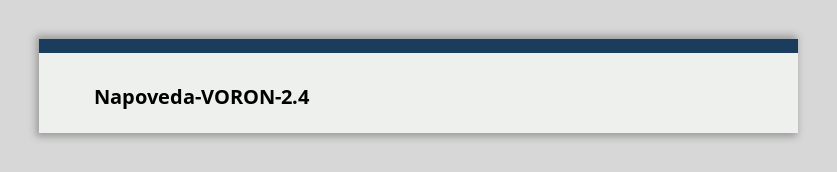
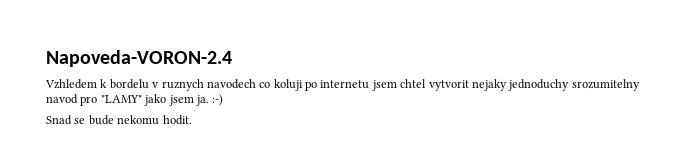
(310, 99) none -> [45,79,640,91] [46,94,224,106] [46,115,192,125] // Vzhledem k bordelu v ruznych navodech co koluji po internetu jsem chtel vytvorit nejaky jednoduchy srozumitelny navod pro "LAMY" jako jsem ja. :-) // Snad se bude nekomu hodit.

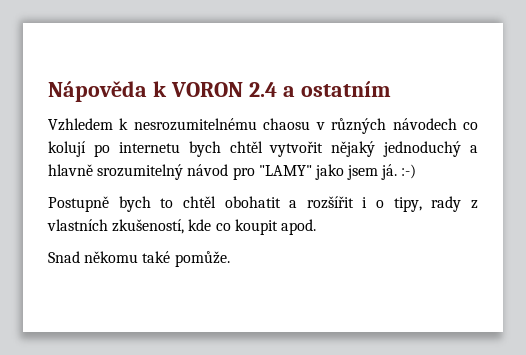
[46,50,232,67] [45,79,640,91] [46,94,78,104] Napoveda-VORON-2.4 // Vzhledem k bordelu v ruznych navodech co koluji po internetu jsem chtel vytvorit nejaky jednoduchy srozumitelny navod -> [48,81,391,102] [48,118,479,134] [48,141,478,157] [48,164,229,180] Nápověda k VORON 2.4 a ostatním // Vzhledem k nesrozumitelnému chaosu v různých návodech co kolují po internetu bych chtěl vytvořit nějaký jednoduchý a hlavně srozumitelný návod
[195,95,209,106] ja. -> [381,164,398,180] já.
[46,115,192,125] Snad se bude nekomu hodit. -> [48,196,478,212] [47,219,316,235] [48,251,230,267] Postupně bych to chtěl obohatit a rozšířit i o tipy, rady z vlastních zkušeností, kde co koupit apod. // Snad někomu také pomůže.

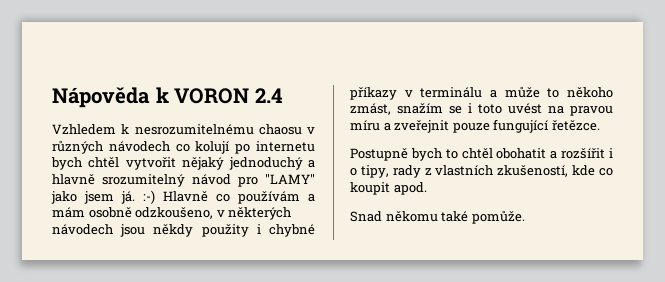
[282,81,391,97] a ostatním -> (283, 95) none
(417, 171) none -> [163,191,315,204] [52,207,292,220] [52,224,315,237] [350,86,613,100] [350,103,613,116] [350,119,600,133] Hlavně co používám a mám osobně odzkoušeno, v některých návodech jsou někdy použity i chybné příkazy v terminálu a může to někoho zmást, snažím se i toto uvést na pravou míru a zveřejnit pouze fungující řetězce.

